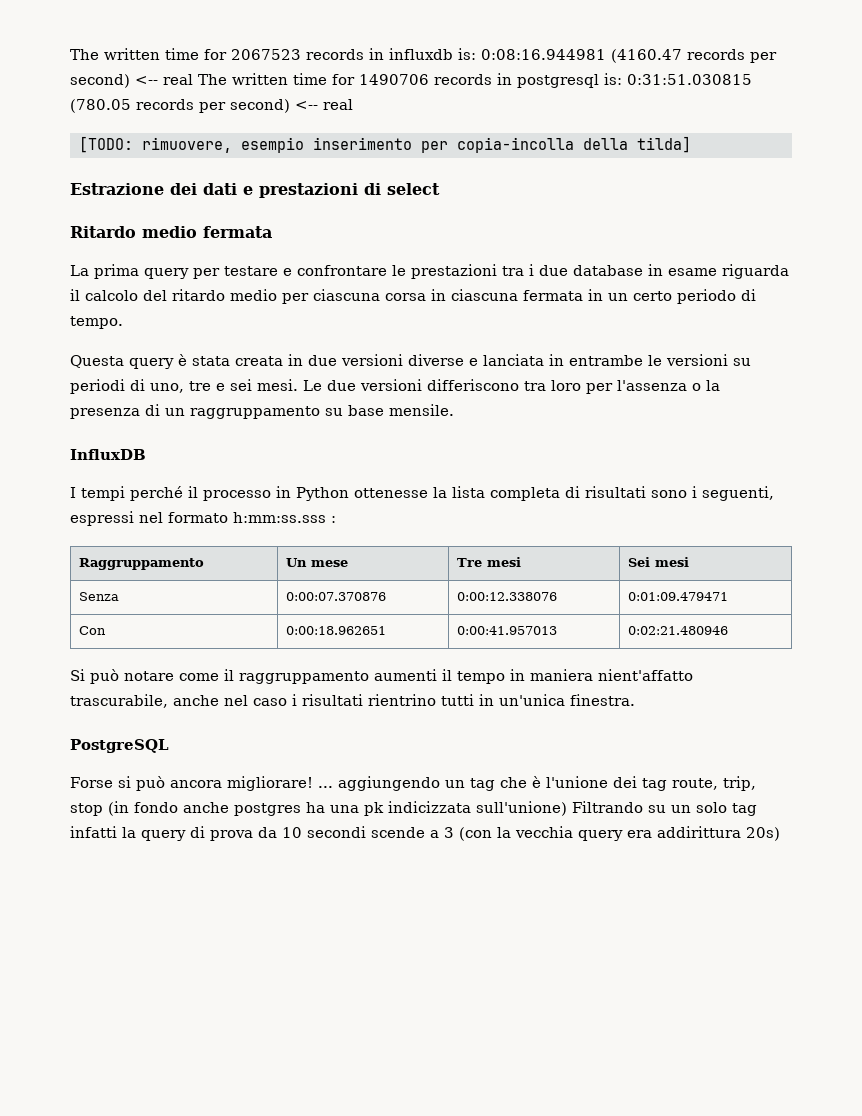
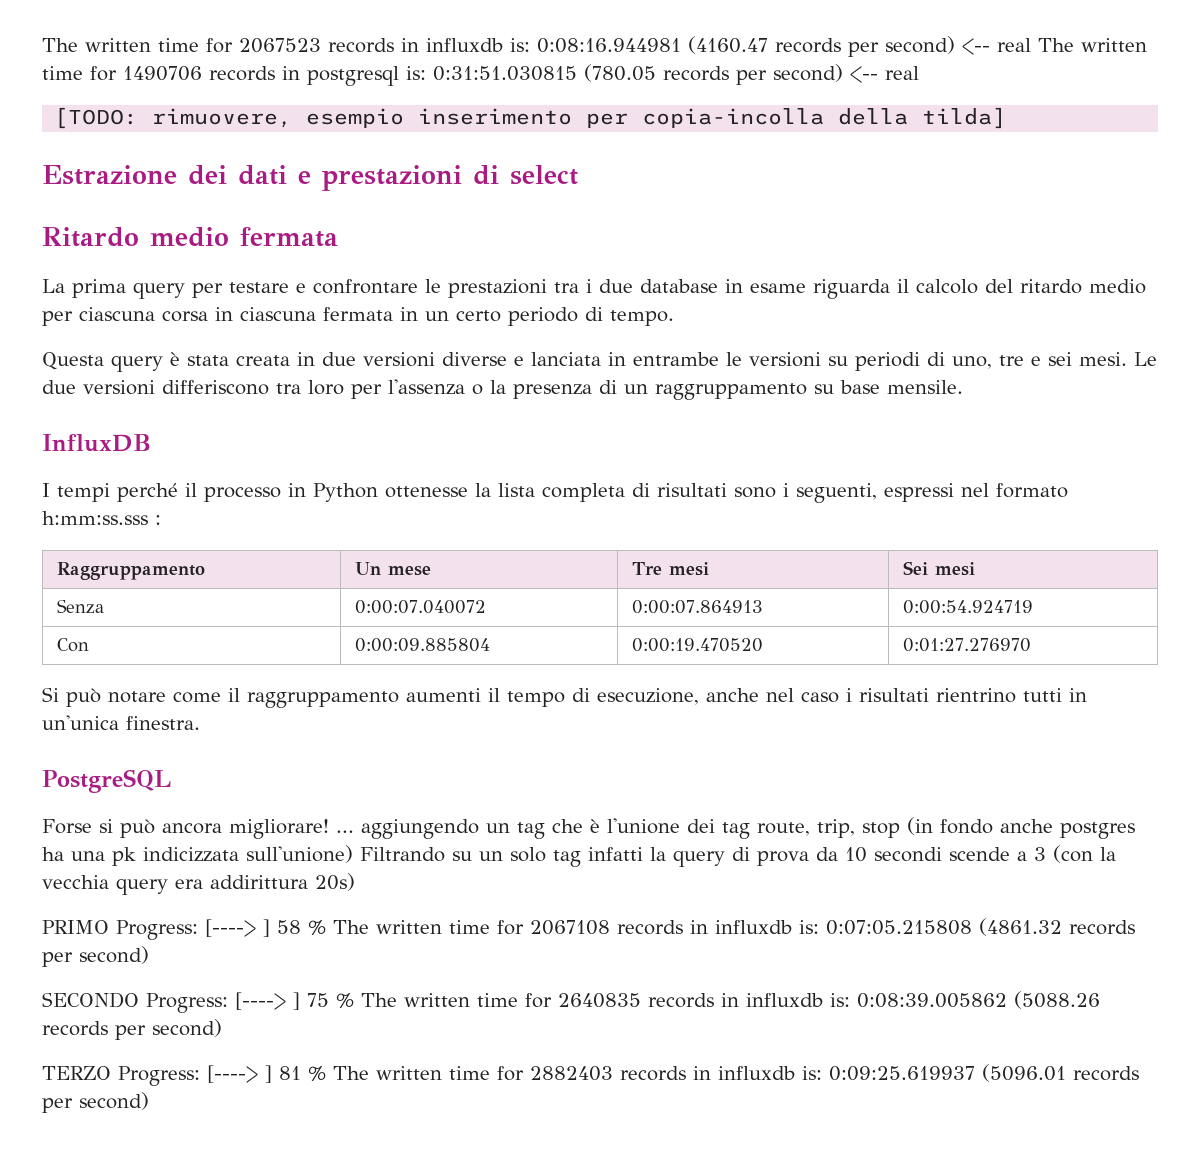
[286,592,387,601] [457,592,558,601] [628,592,729,601] [79,626,107,635] [286,626,387,635] [457,626,558,635] [628,626,729,635] 0:00:07.370876 | 0:00:12.338076 | 0:01:09.479471 // Con | 0:00:18.962651 | 0:00:41.957013 | 0:02:21.480946 -> [354,600,486,614] [631,600,763,614] [902,600,1033,614] [56,638,89,652] [354,638,490,652] [631,638,763,652] [902,638,1031,652] 0:00:07.040072 | 0:00:07.864913 | 0:00:54.924719 // Con | 0:00:09.885804 | 0:00:19.470520 | 0:01:27.276970
[510,669,693,681] [70,694,168,708] in maniera nient'affatto trascurabile, -> [572,688,699,705] di esecuzione,
(780, 834) none -> [42,918,1135,940] [42,946,149,967] [42,991,1100,1013] [42,1019,222,1040] [42,1064,1139,1086] [42,1092,149,1113] // PRIMO Progress: [----> ] 58 % The written time for 2067108 records in influxdb is: 0:07:05.215808 (4861.32 records per second) // SECONDO Progress: [----> ] 75 % The written time for 2640835 records in influxdb is: 0:08:39.005862 (5088.26 records per second) // TERZO Progress: [----> ] 81 % The written time for 2882403 records in influxdb is: 0:09:25.619937 (5096.01 records per second)

